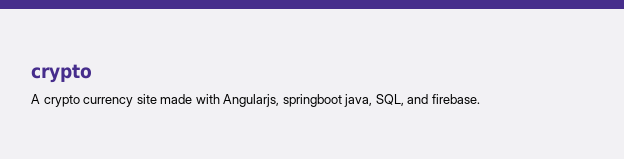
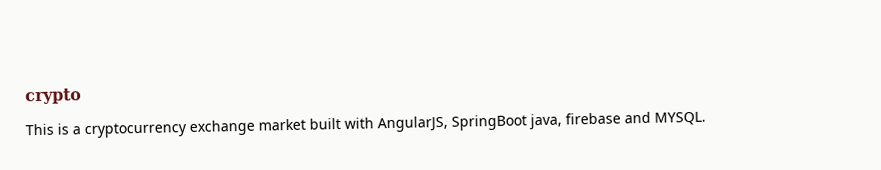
[31,94,480,107] A crypto currency site made with Angularjs, springboot java, SQL, and firebase. -> [25,111,706,139] This is a cryptocurrency exchange market built with AngularJS, SpringBoot java, firebase and MYSQL.

